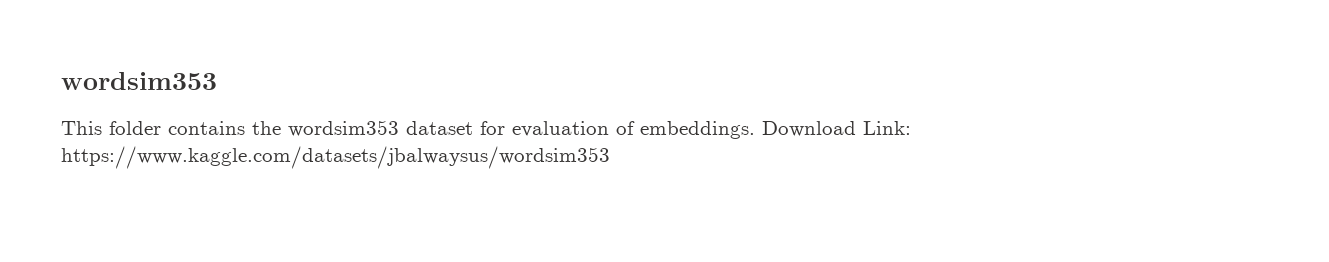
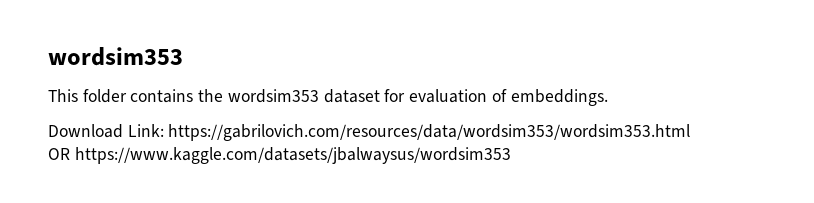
(755, 130) none -> (608, 97) //
(911, 128) none -> [168,124,691,141] [48,148,70,160] https://gabrilovich.com/resources/data/wordsim353/wordsim353.html // OR

